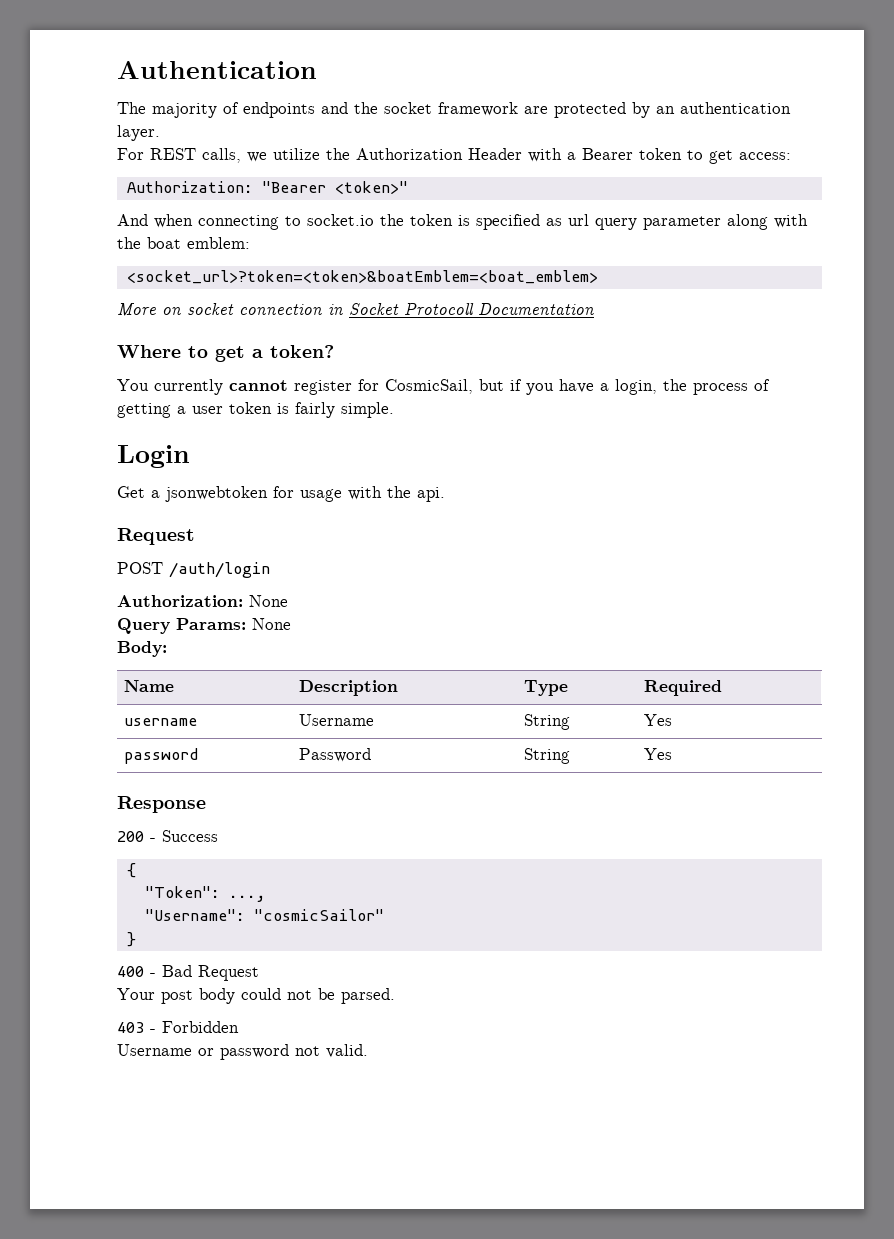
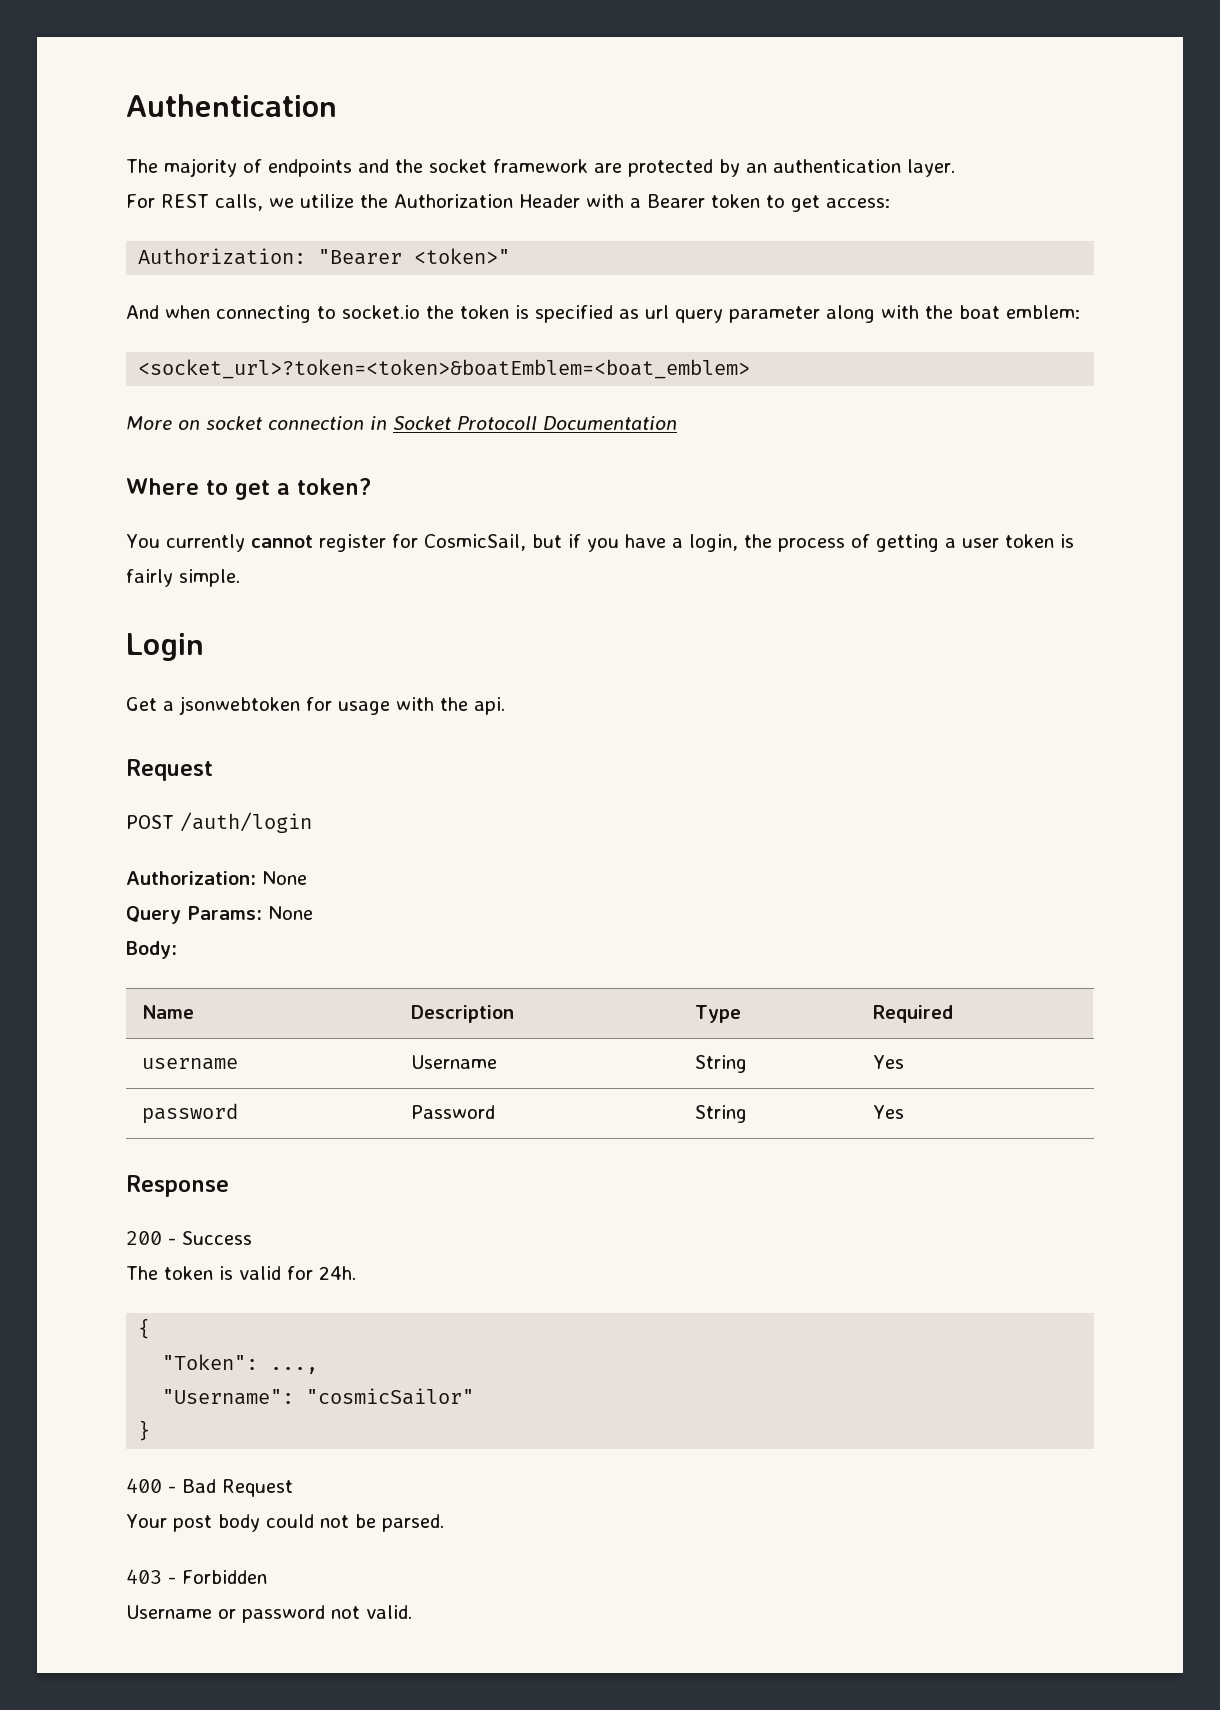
(218, 836) none -> [126,1266,356,1280] // The token is valid for 24h.

